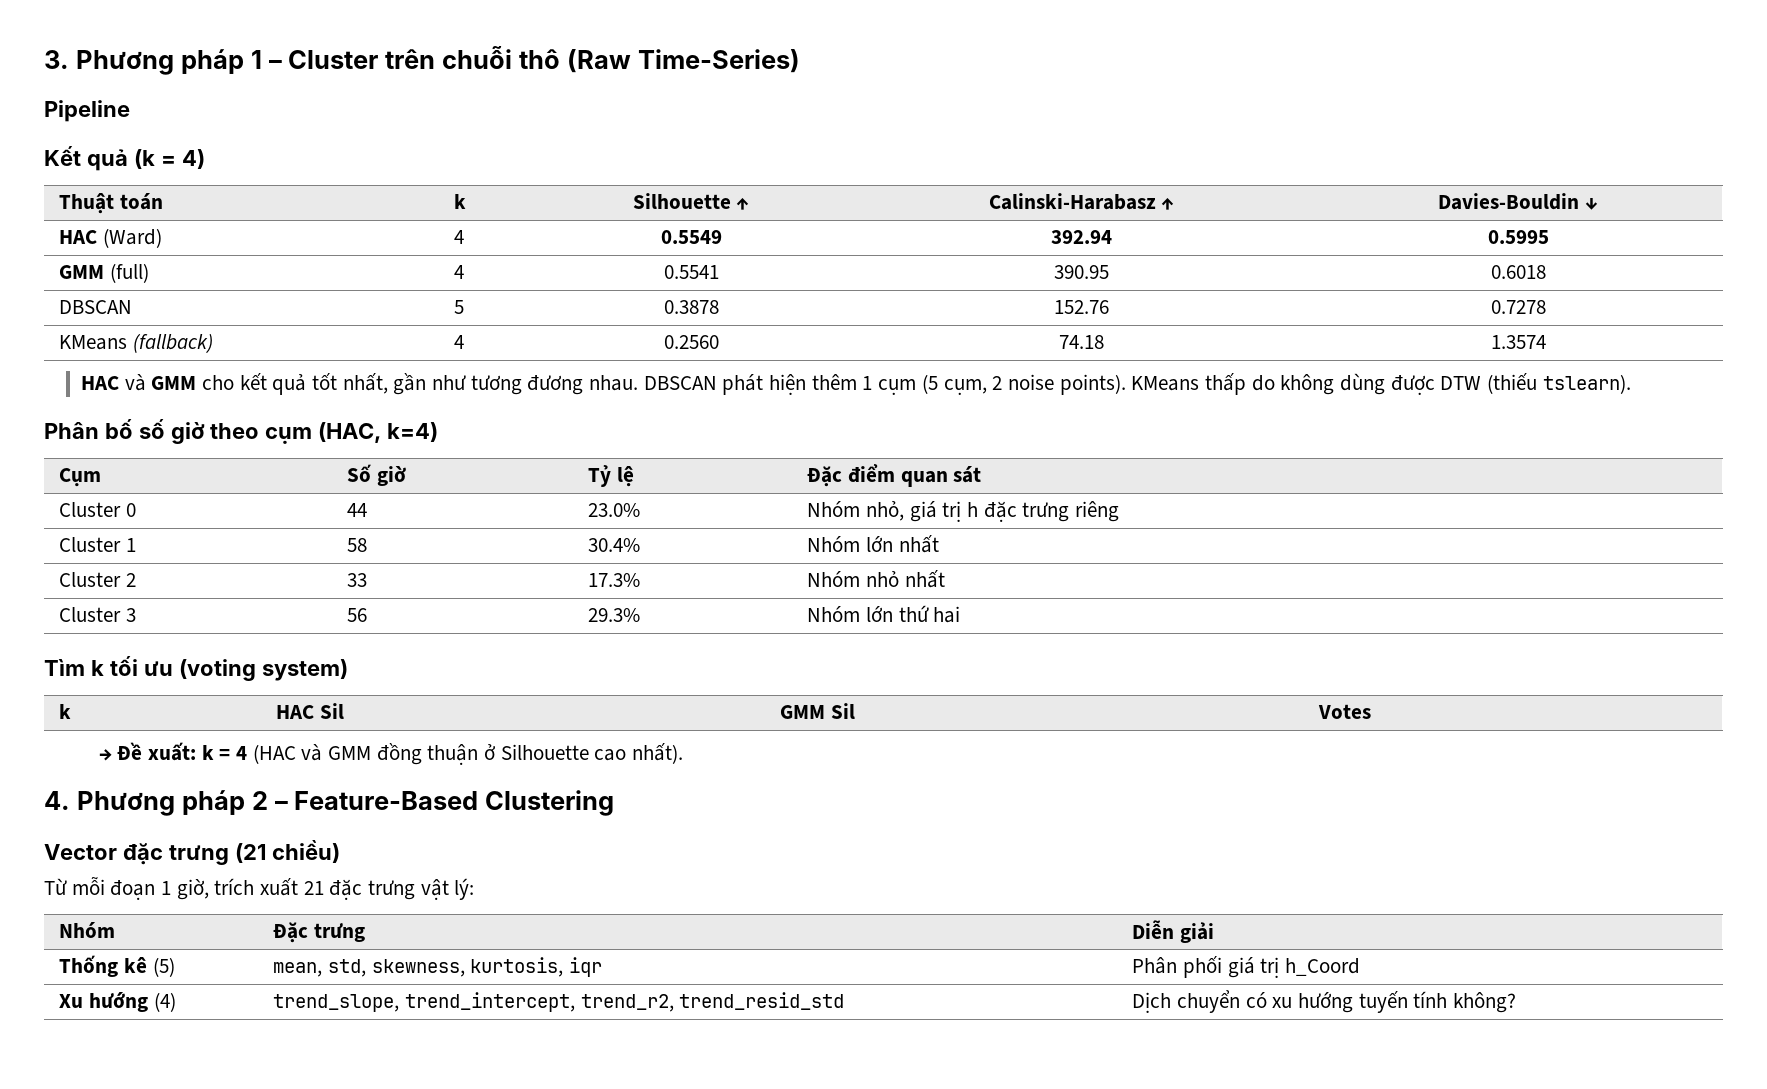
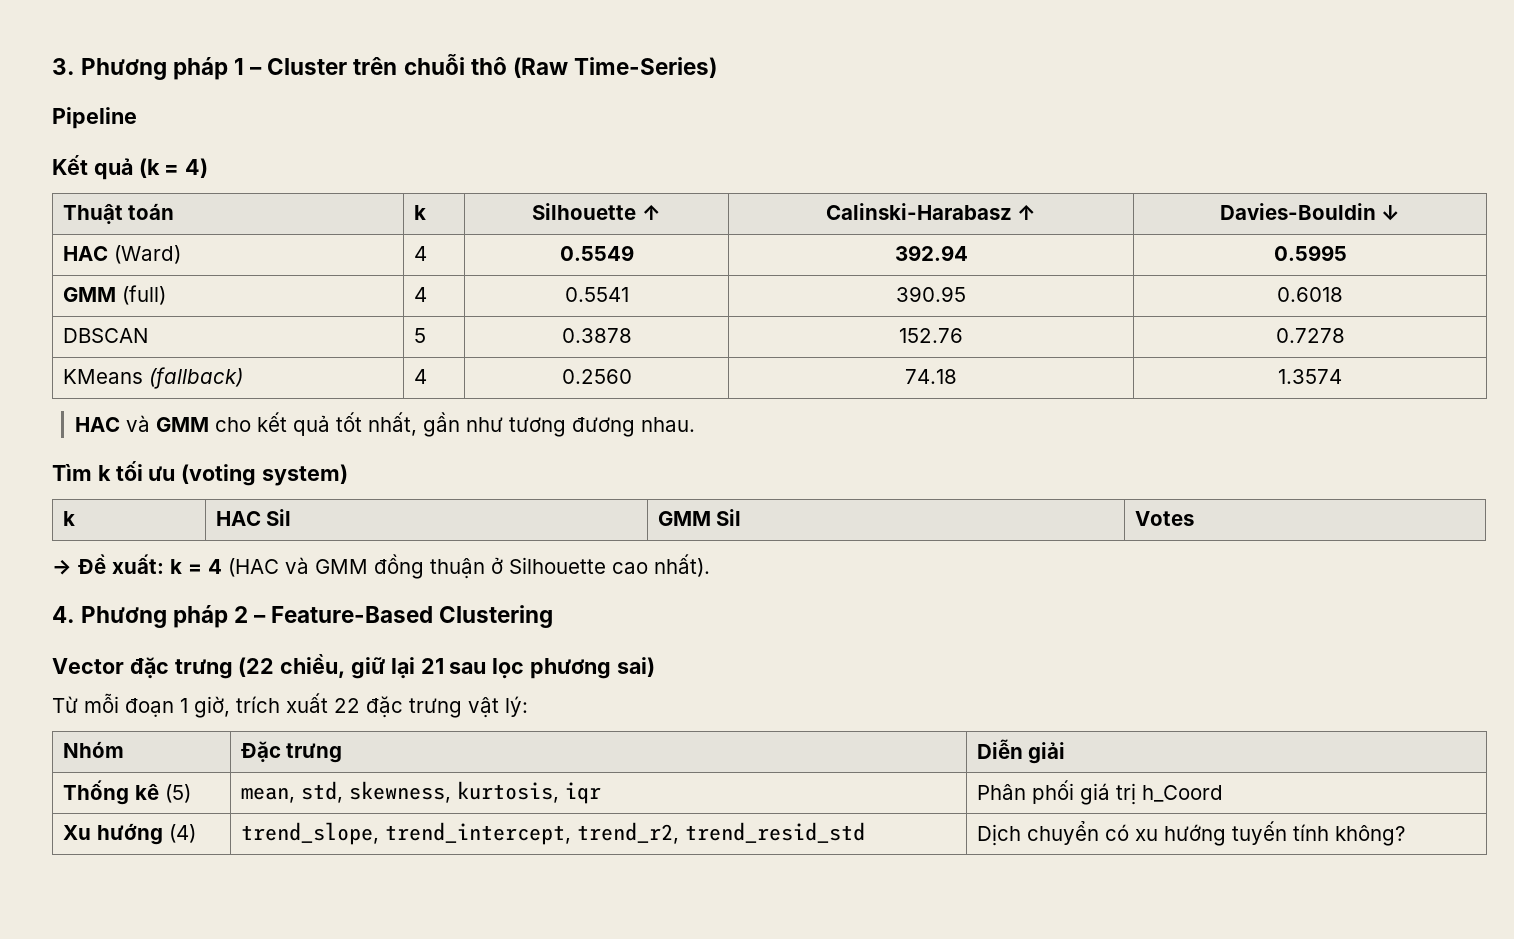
[643,373,1631,395] [44,419,438,444] [59,468,102,487] [347,464,407,486] [588,465,635,487] [807,464,982,487] [59,502,137,517] [347,503,368,517] [588,503,641,517] [807,500,1120,522] [59,537,137,552] [347,538,368,552] [588,538,641,552] [807,535,939,553] [59,572,137,587] [347,573,368,587] [588,573,641,587] [807,570,945,588] [59,607,137,622] [347,608,368,622] [588,608,641,622] [807,605,961,623] DBSCAN phát hiện thêm 1 cụm (5 cụm, 2 noise points). KMeans thấp do không dùng được DTW (thiếu tslearn). // Phân bố số giờ theo cụm (HAC, k=4) // Cụm | Số giờ | Tỷ lệ | Đặc điểm quan sát // Cluster 0 | 44 | 23.0% | Nhóm nhỏ, giá trị h đặc trưng riêng // Cluster 1 | 58 | 30.4% | Nhóm lớn nhất // Cluster 2 | 33 | 17.3% | Nhóm nhỏ nhất // Cluster 3 | 56 | 29.3% | Nhóm lớn thứ hai -> (696, 424) none
[234,840,340,863] (21 chiều) -> [238,654,655,679] (22 chiều, giữ lại 21 sau lọc phương sai)
[303,881,324,895] 21 -> [334,698,360,713] 22

